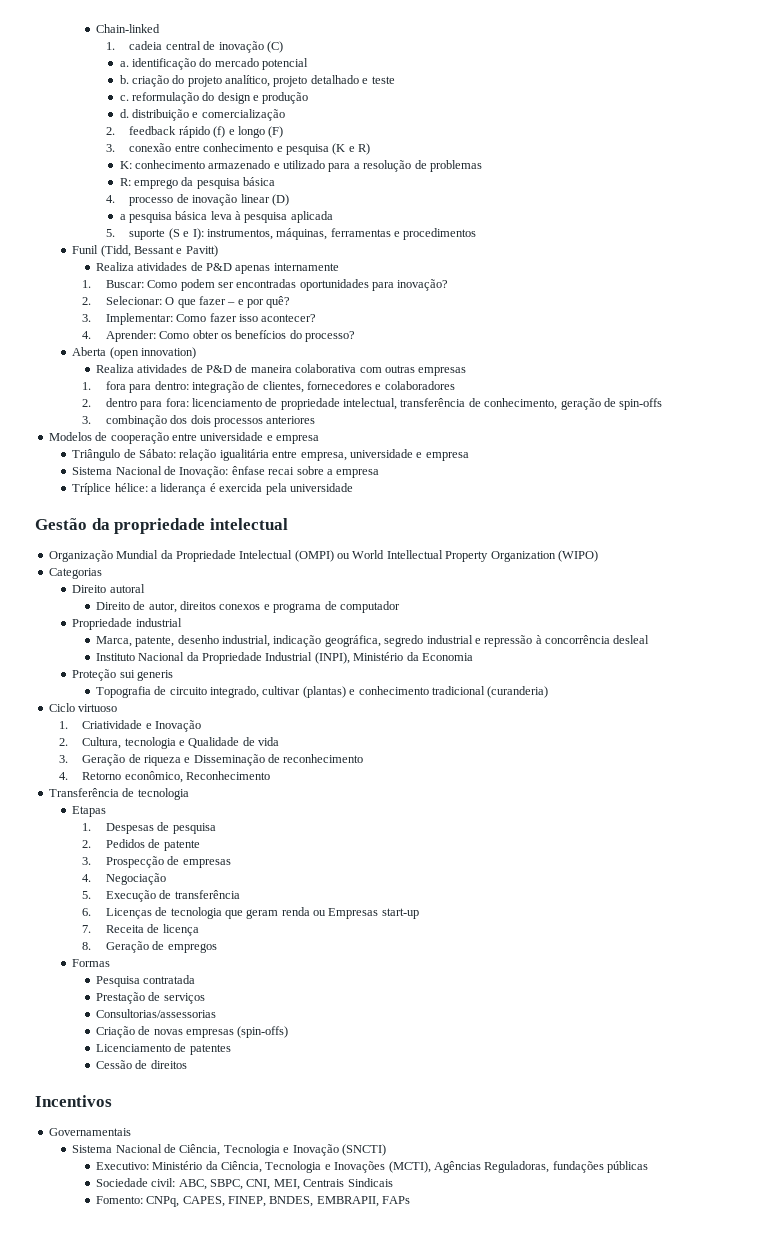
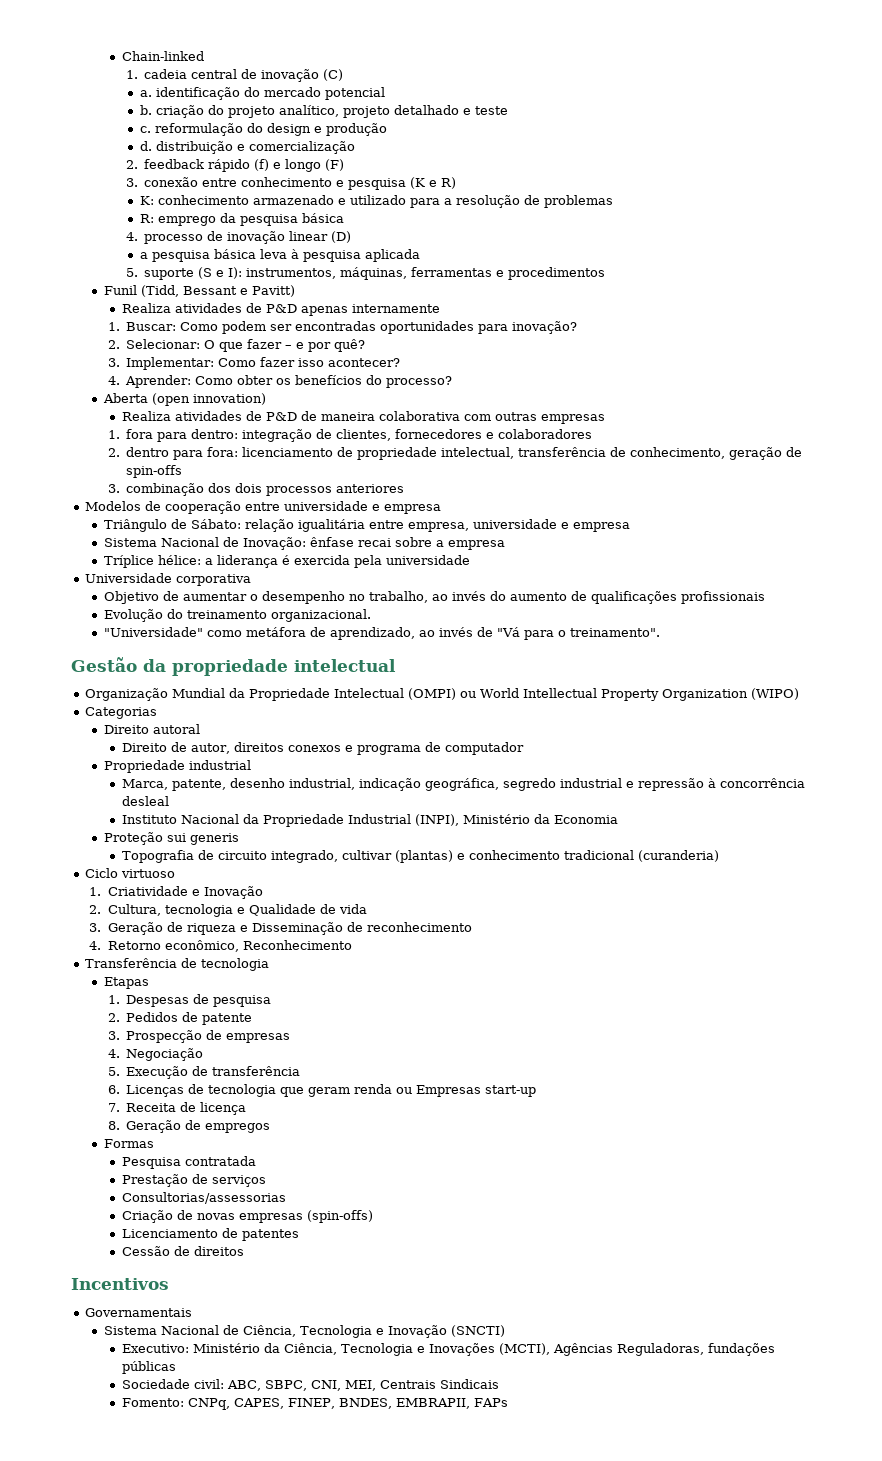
(353, 487) none -> [85,573,252,586] [103,591,765,604] [103,609,371,622] [103,627,660,640] // Universidade corporativa // Objetivo de aumentar o desempenho no trabalho, ao invés do aumento de qualificações profissionais // Evolução do treinamento organizacional. // "Universidade" como metáfora de aprendizado, ao invés de "Vá para o treinamento".

